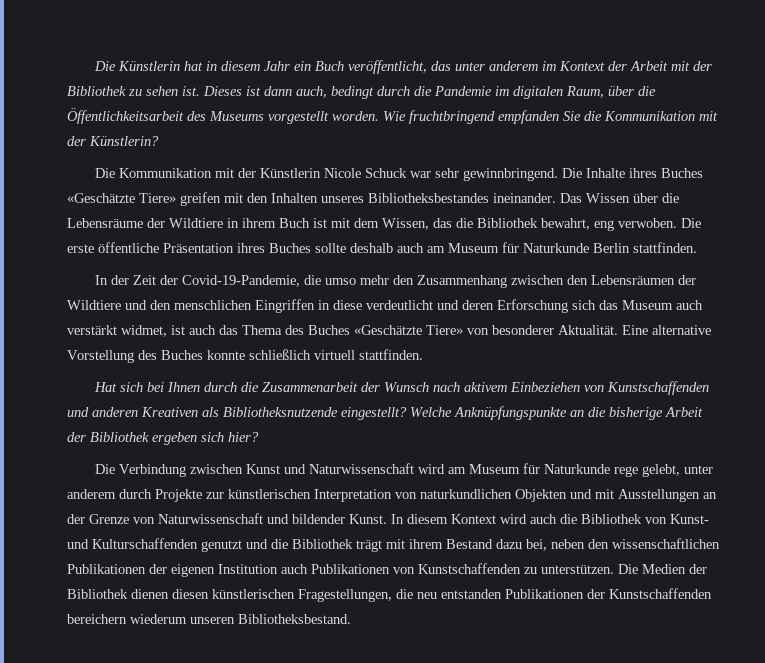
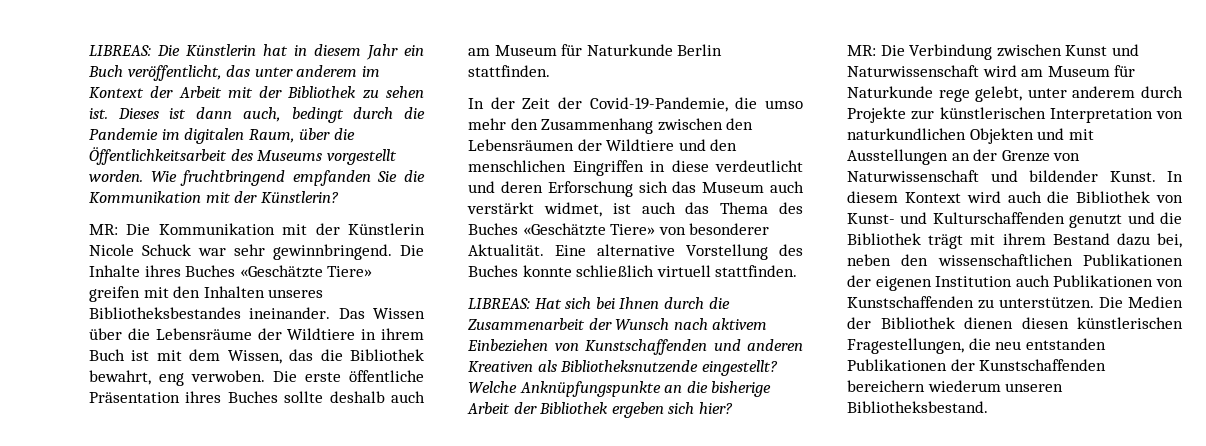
(94, 66) none -> [89,45,151,56] LIBREAS:
(159, 141) none -> [89,224,118,235] MR:
(423, 354) none -> [468,298,530,309] LIBREAS:
(259, 437) none -> [847,45,876,56] MR:

